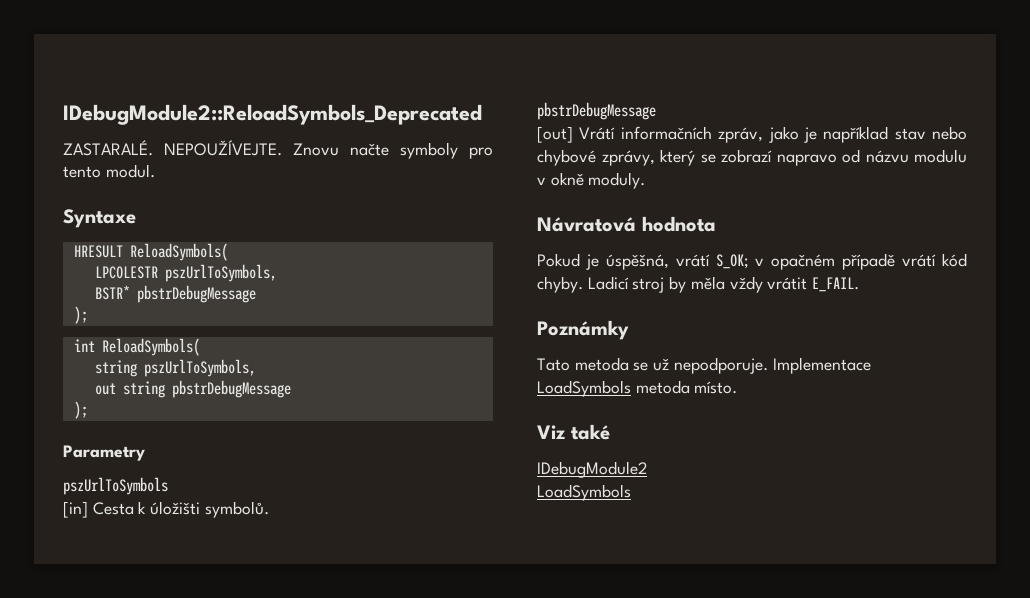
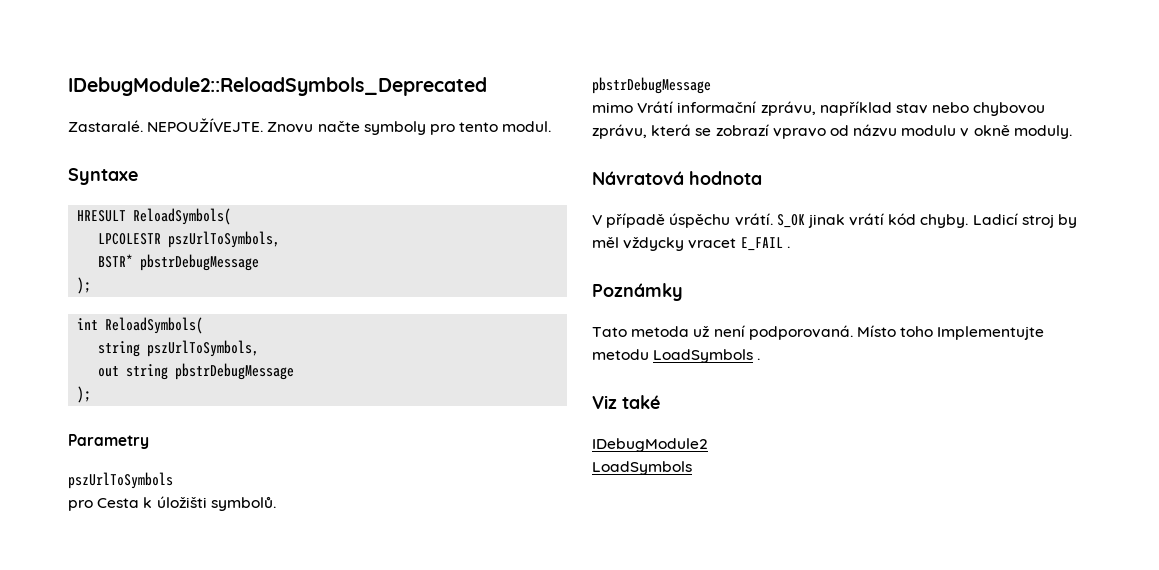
[63,140,153,156] ZASTARALÉ. -> [68,120,143,132] Zastaralé.
[63,501,88,518] [in] -> [68,500,93,511] pro
[537,126,967,143] [537,149,695,166] [out] Vrátí informačních zpráv, jako je například stav nebo chybové zprávy, který -> [592,101,1046,116] [592,124,692,139] mimo Vrátí informační zprávu, například stav nebo chybovou zprávu, která
[776,154,837,166] napravo -> [772,128,826,139] vpravo
[537,253,896,270] Pokud je úspěšná, vrátí S_OK; v opačném případě -> [592,213,845,228] V případě úspěchu vrátí. S_OK jinak
[690,276,860,293] [537,320,629,340] [537,357,871,374] [537,380,738,397] měla vždy vrátit E_FAIL. // Poznámky // Tato metoda se už nepodporuje. Implementace LoadSymbols metoda místo. -> [592,237,790,251] [592,283,683,301] [592,325,1045,340] [592,349,761,363] měl vždycky vracet E_FAIL . // Poznámky // Tato metoda už není podporovaná. Místo toho Implementujte metodu LoadSymbols .

